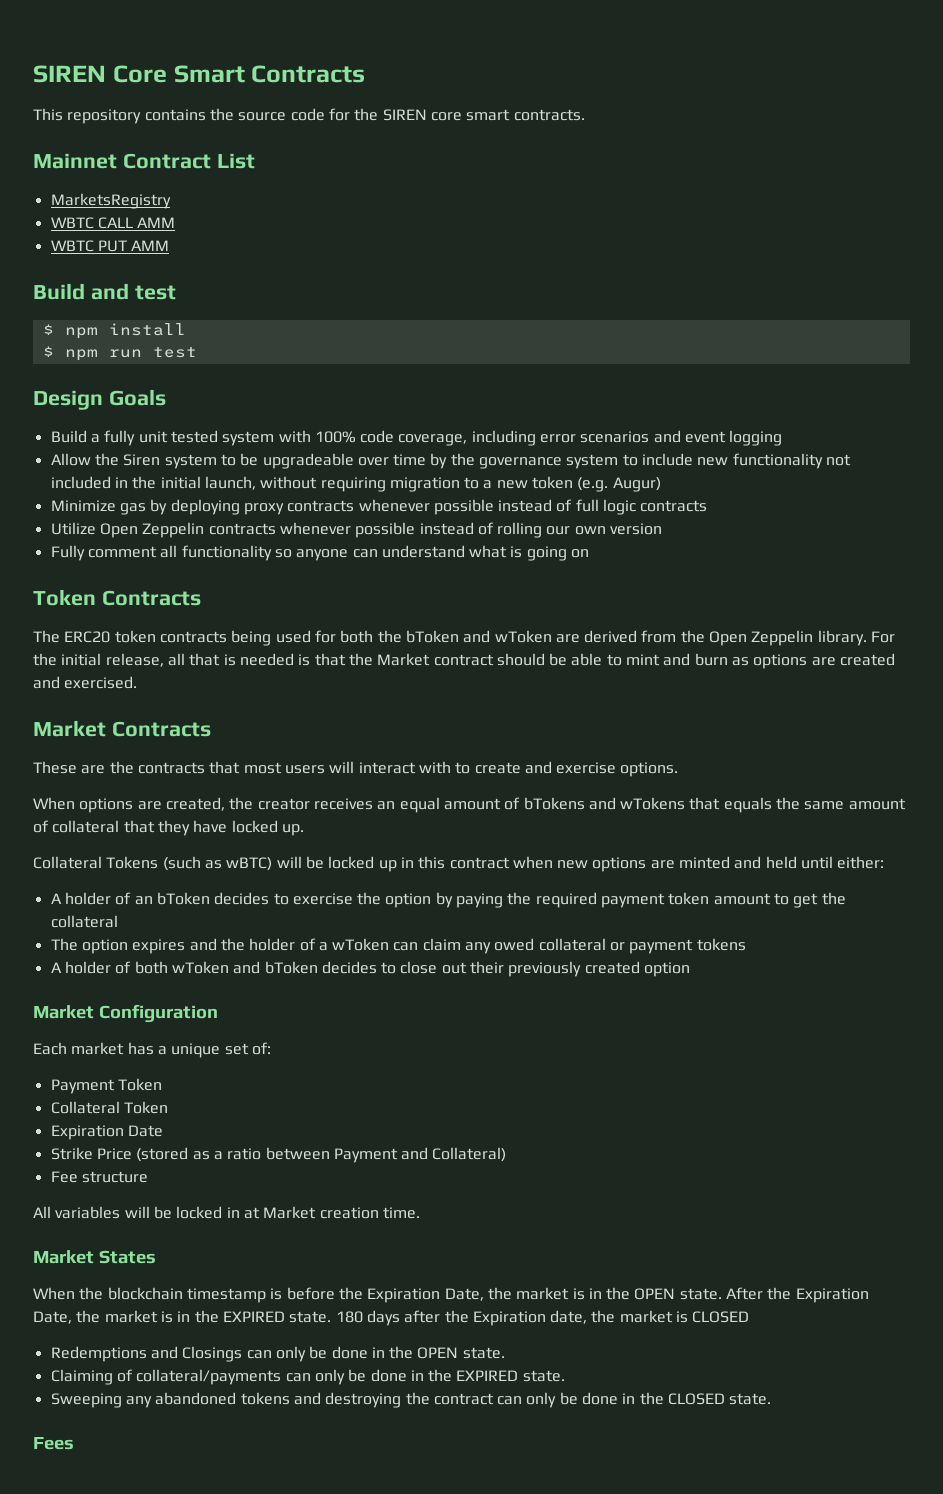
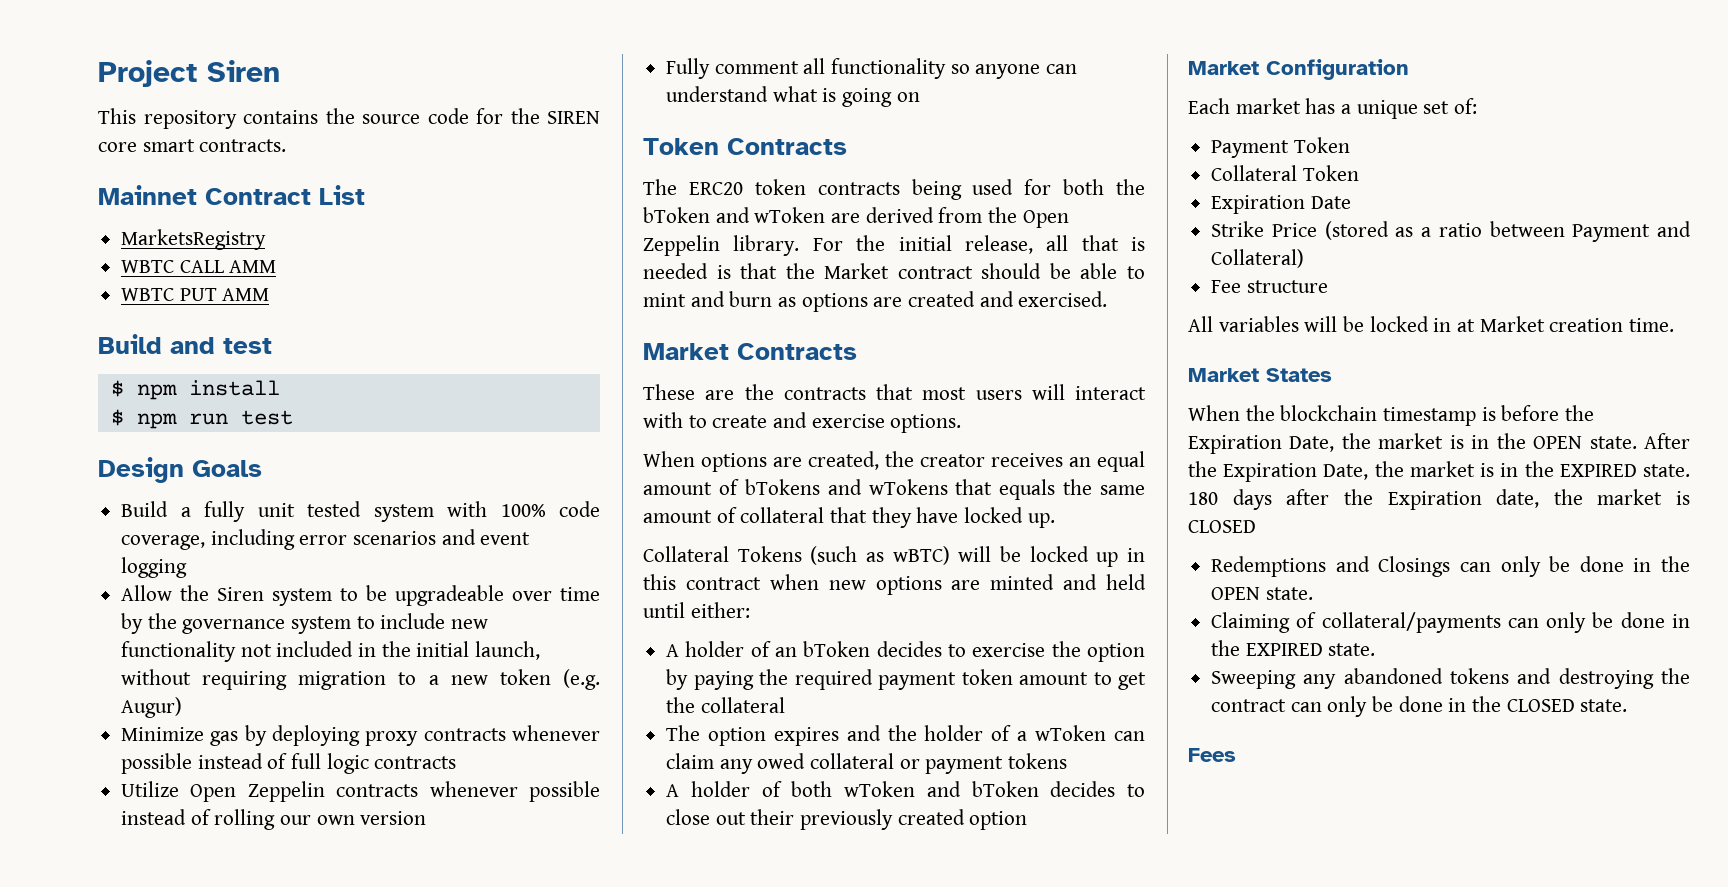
[33,65,366,83] SIREN Core Smart Contracts -> [98,60,280,87] Project Siren

